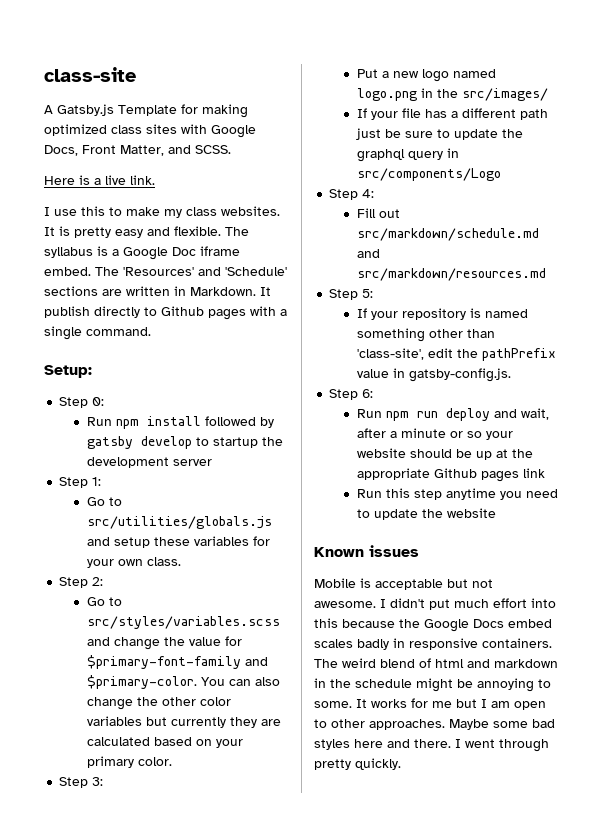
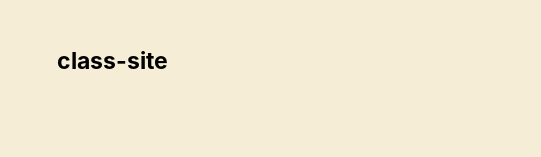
[44,104,248,118] [44,124,256,138] [44,145,231,156] [44,175,155,185] [44,206,280,218] [44,226,249,238] [44,246,240,260] [44,267,287,276] [44,286,271,296] [44,306,287,320] [44,326,151,340] [44,365,92,378] [59,397,105,408] [86,416,274,429] [86,436,283,449] [86,457,212,468] [59,477,102,488] [86,497,122,506] [86,516,272,529] [86,536,270,548] [86,557,181,568] [59,577,104,588] [86,597,122,606] [86,616,280,629] [86,636,242,650] [86,655,268,669] [86,675,280,689] [86,697,231,710] [86,716,281,728] [86,737,243,748] [86,756,172,768] [59,777,104,788] [356,69,496,82] [356,88,548,101] [356,108,548,120] [355,128,523,140] [356,148,459,162] [356,168,501,181] [329,189,375,200] [356,208,400,218] [356,228,539,241] [356,249,380,258] [356,268,546,281] [329,289,374,300] [356,308,528,320] [356,328,495,342] [356,348,556,361] [356,368,511,382] [329,389,374,400] [356,408,549,421] [356,428,513,440] [356,448,533,460] [356,468,545,482] [356,488,558,500] [356,508,496,520] [314,545,419,557] [314,578,493,590] [314,598,556,610] [314,618,552,632] [314,638,552,650] [314,658,558,668] [314,678,551,692] [314,698,546,710] [314,719,555,730] [314,739,549,752] [314,758,401,770] // A Gatsby.js Template for making optimized class sites with Google Docs, Front Matter, and SCSS. // Here is a live link. // I use this to make my class websites. It is pretty easy and flexible. The syllabus is a Google Doc iframe embed. The 'Resources' and 'Schedule' sections are written in Markdown. It publish directly to Github pages with a single command. // Setup: // Step 0: // Run npm install followed by gatsby develop to startup the development server // Step 1: // Go to src/utilities/globals.js and setup these variables for your own class. // Step 2: // Go to src/styles/variables.scss and change the value for $primary-font-family and $primary-color. You can also change the other color variables but currently they are calculated based on your primary color. // Step 3: // Put a new logo named logo.png in the src/images/ // If your file has a different path just be sure to update the graphql query in src/components/Logo // Step 4: // Fill out src/markdown/schedule.md and src/markdown/resources.md // Step 5: // If your repository is named something other than 'class-site', edit the pathPrefix value in gatsby-config.js. // Step 6: // Run npm run deploy and wait, after a minute or so your website should be up at the appropriate Github pages link // Run this step anytime you need to update the website // Known issues // Mobile is acceptable but not awesome. I didn't put much effort into this because the Google Docs embed scales badly in responsive containers. The weird blend of html and markdown in the schedule might be annoying to some. It works for me but I am open to other approaches. Maybe some bad styles here and there. I went through pretty quickly. -> (168, 60) none

